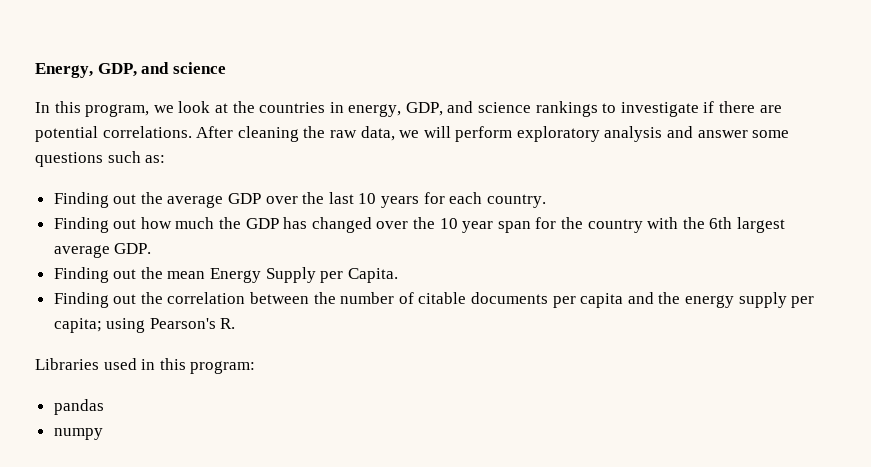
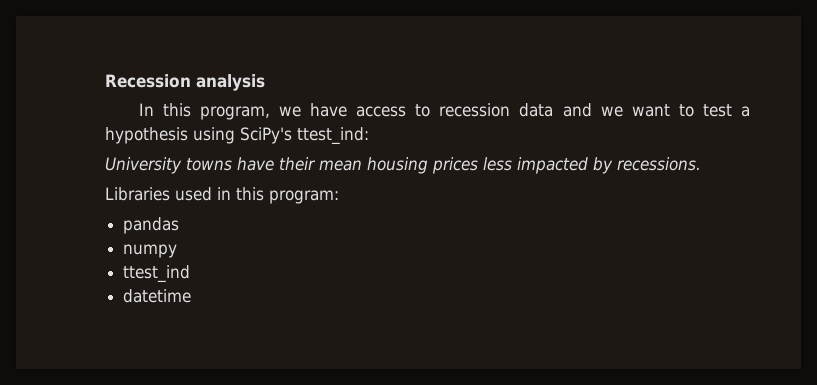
[35,62,226,78] Energy, GDP, and science -> [105,74,265,91] Recession analysis
[178,101,782,117] [35,126,790,142] [35,151,166,167] [53,192,546,208] [53,217,785,233] [53,243,152,258] [53,267,398,283] [53,292,815,308] [53,318,236,333] look at the countries in energy, GDP, and science rankings to investigate if there are potential correlations. After cleaning the raw data, we will perform exploratory analysis and answer some questions such as: // Finding out the average GDP over the last 10 years for each country. // Finding out how much the GDP has changed over the 10 year span for the country with the 6th largest average GDP. // Finding out the mean Energy Supply per Capita. // Finding out the correlation between the number of citable documents per capita and the energy supply per capita; using Pearson's R. -> [309,103,751,117] [105,127,369,145] [105,157,701,174] have access to recession data and we want to test a hypothesis using SciPy's ttest_ind: // University towns have their mean housing prices less impacted by recessions.
(103, 434) none -> [123,265,191,283] [123,289,192,303] // ttest_ind // datetime

